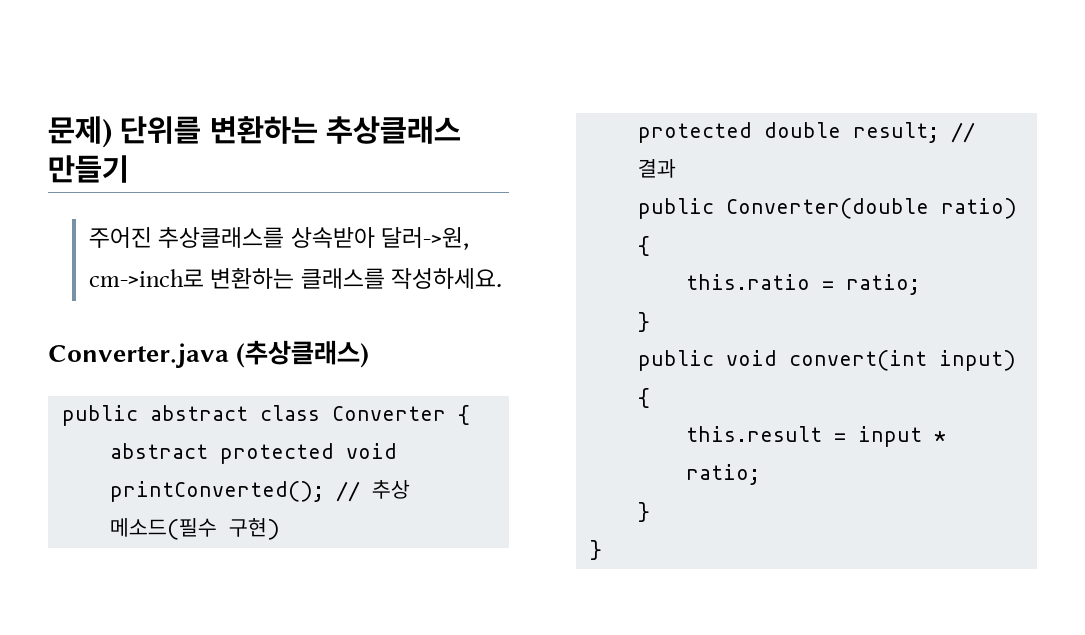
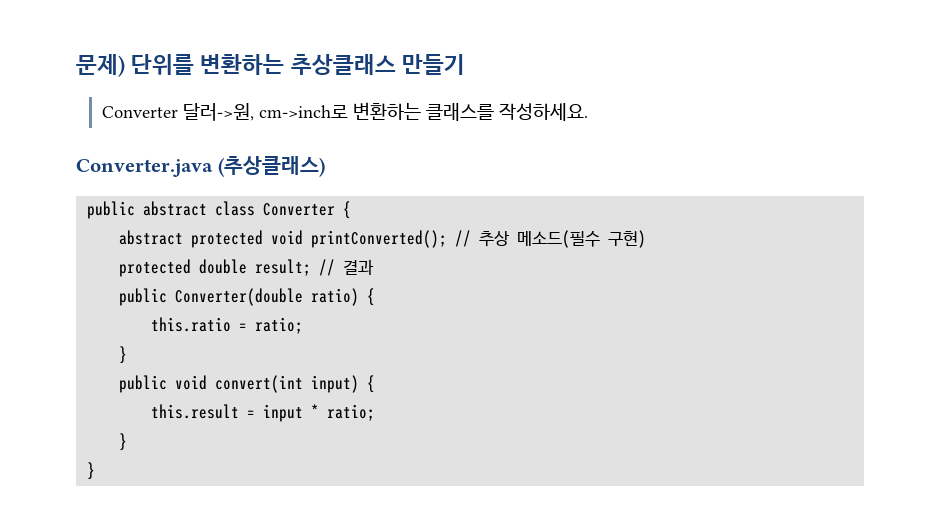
[88,227,375,248] 주어진 추상클래스를 상속받아 -> [102,106,179,118] Converter

